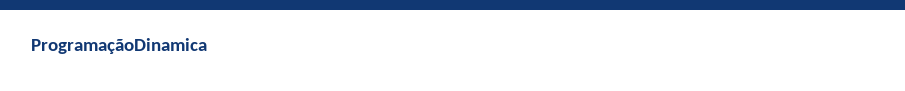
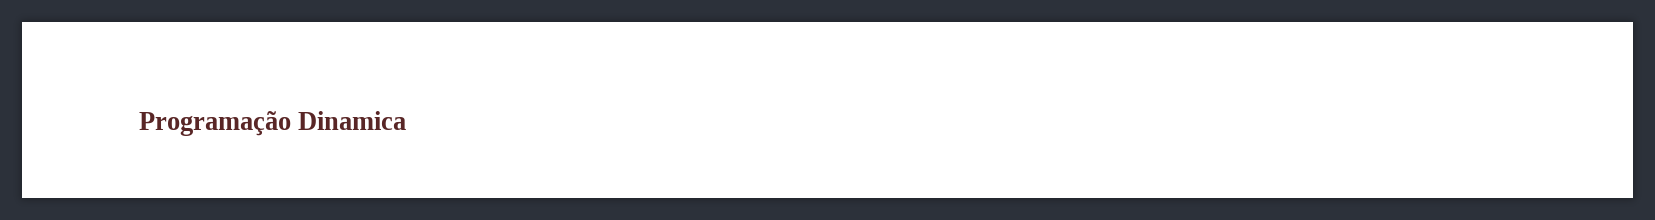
[31,38,207,54] ProgramaçãoDinamica -> [139,111,407,136] Programação Dinamica

